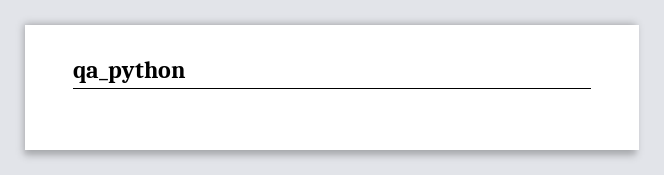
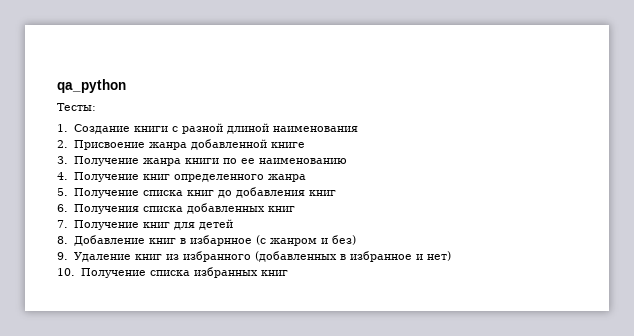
(186, 72) none -> [57,103,96,111] [57,123,358,134] [57,139,305,150] [57,156,347,166] [57,172,306,182] [57,187,336,198] [57,203,295,214] [57,219,233,230] [57,235,356,246] [57,251,451,262] [57,267,288,278] // Тесты: // 1. Создание книги с разной длиной наименования // 2. Присвоение жанра добавленной книге // 3. Получение жанра книги по ее наименованию // 4. Получение книг определенного жанра // 5. Получение списка книг до добавления книг // 6. Получения списка добавленных книг // 7. Получение книг для детей // 8. Добавление книг в избарнное (с жанром и без) // 9. Удаление книг из избранного (добавленных в избранное и нет) // 10. Получение списка избранных книг

